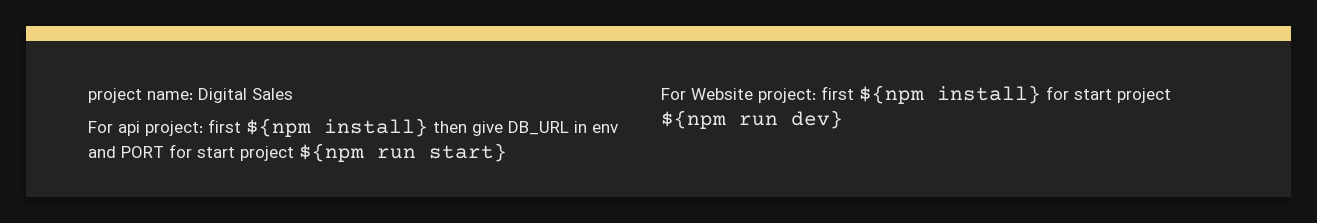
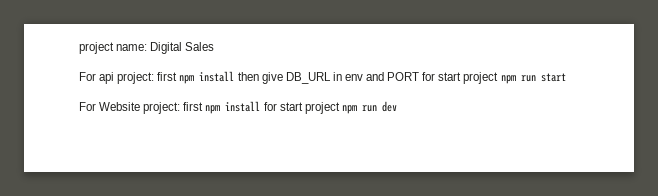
[246,118,428,137] ${npm install} -> [179,71,235,84] npm install
[299,143,507,162] ${npm run start} -> [500,73,566,84] npm run start
[859,85,1171,104] [661,110,843,129] ${npm install} for start project ${npm run dev} -> [205,101,397,114] npm install for start project npm run dev

